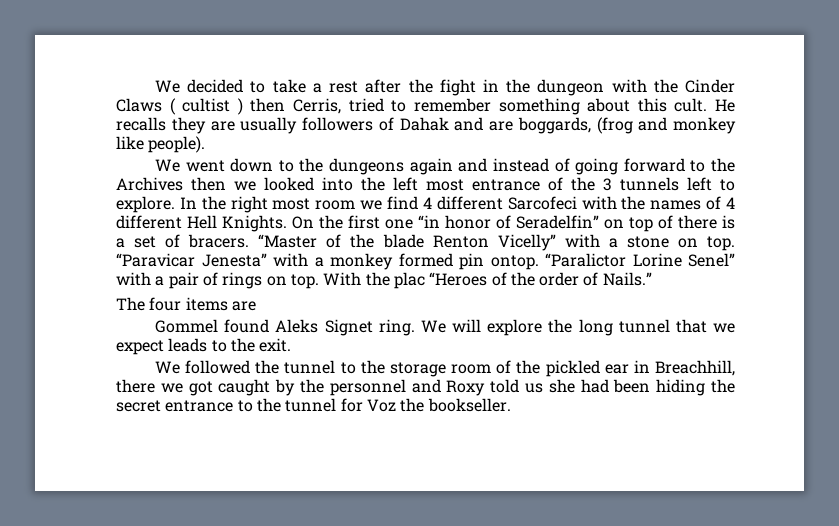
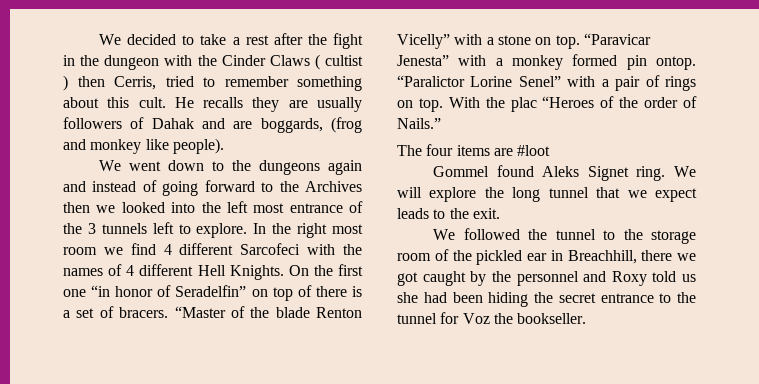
(256, 306) none -> [517,145,551,156] #loot

